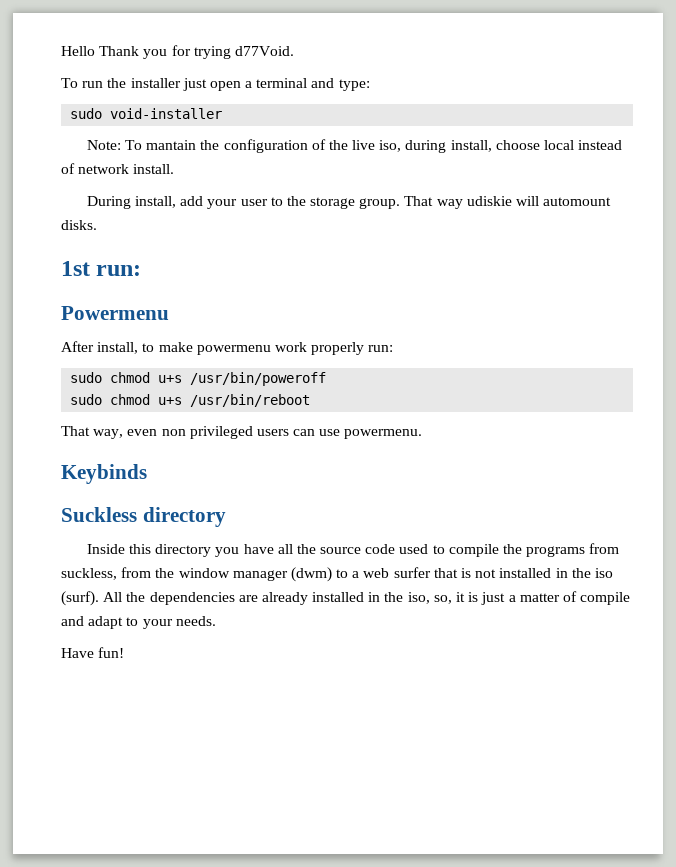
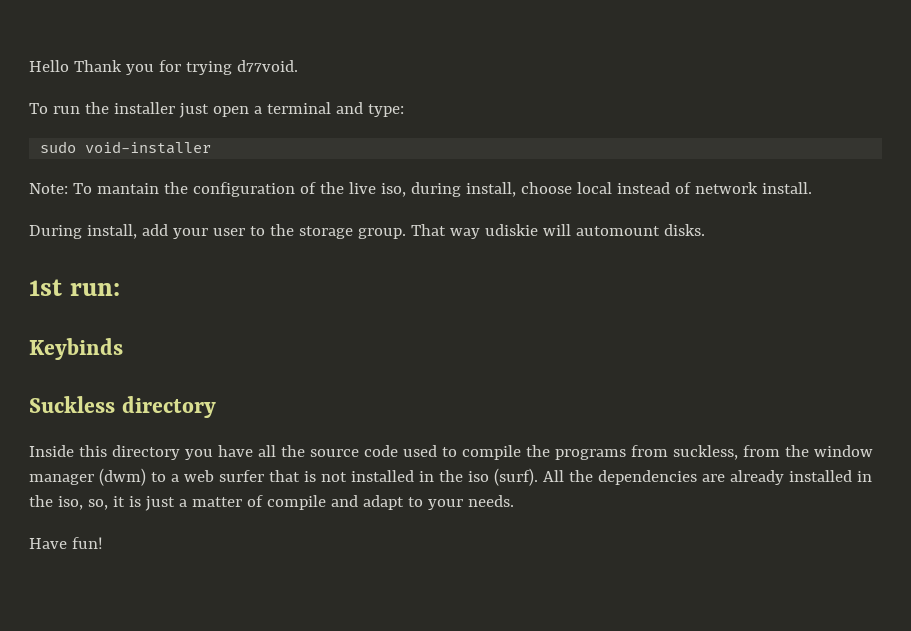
[234,46,294,56] d77Void. -> [236,60,298,72] d77void.
[61,306,169,320] [61,341,394,355] [70,372,327,386] [70,394,311,407] [61,426,423,439] // Powermenu // After install, to make powermenu work properly run: // sudo chmod u+s /usr/bin/poweroff // sudo chmod u+s /usr/bin/reboot // That way, even non privileged users can use powermenu. -> (120, 289) none

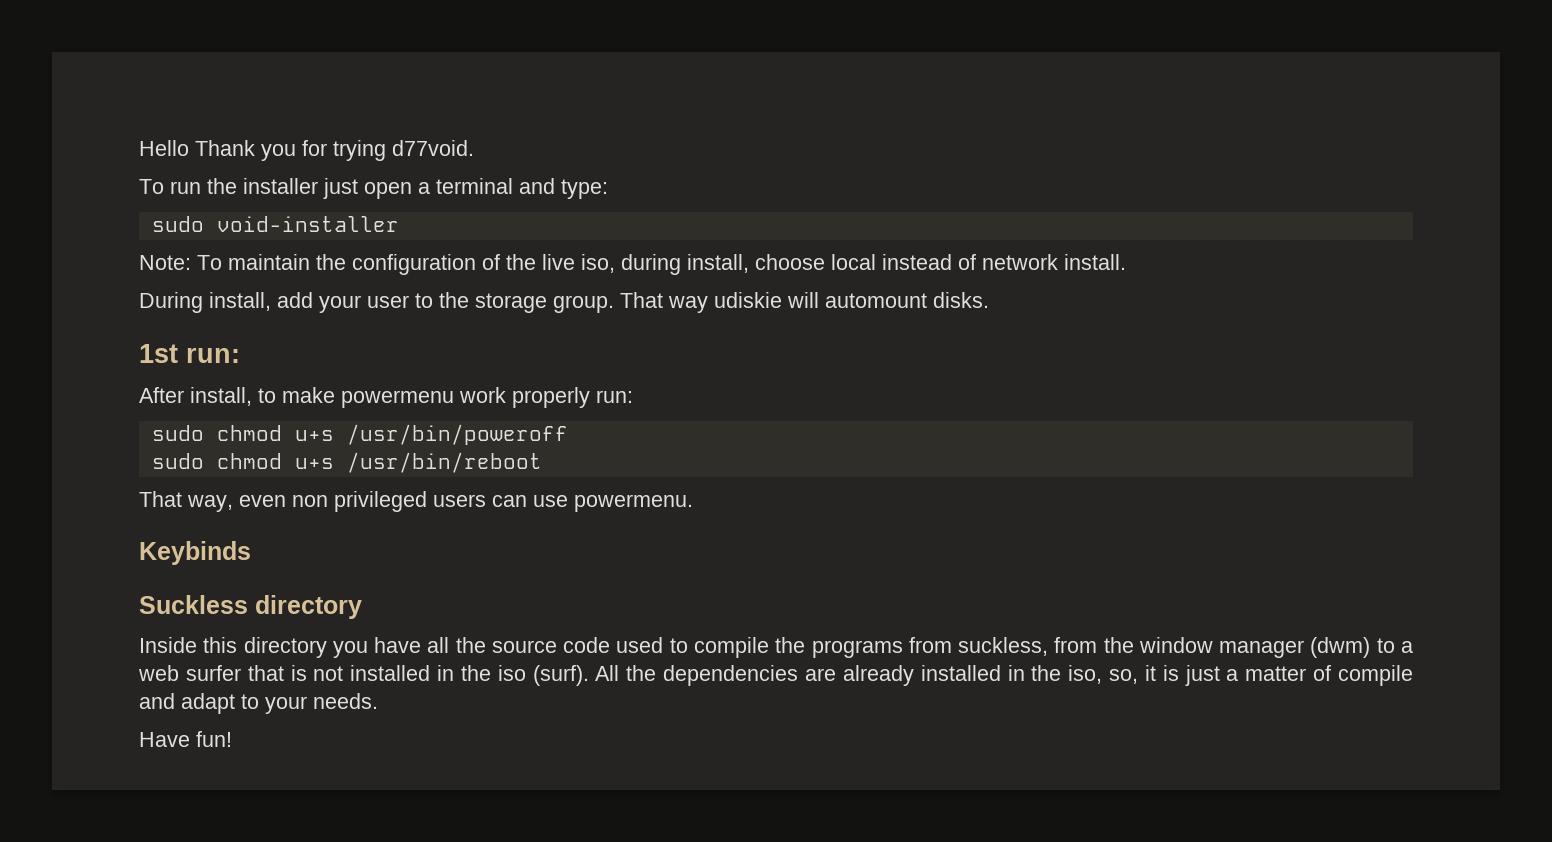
[96,183,159,194] mantain -> [228,254,310,270] maintain
(120, 289) none -> [139,387,633,408] [151,424,568,445] [151,452,542,473] [139,491,693,512] // After install, to make powermenu work properly run: // sudo chmod u+s /usr/bin/poweroff // sudo chmod u+s /usr/bin/reboot // That way, even non privileged users can use powermenu.

